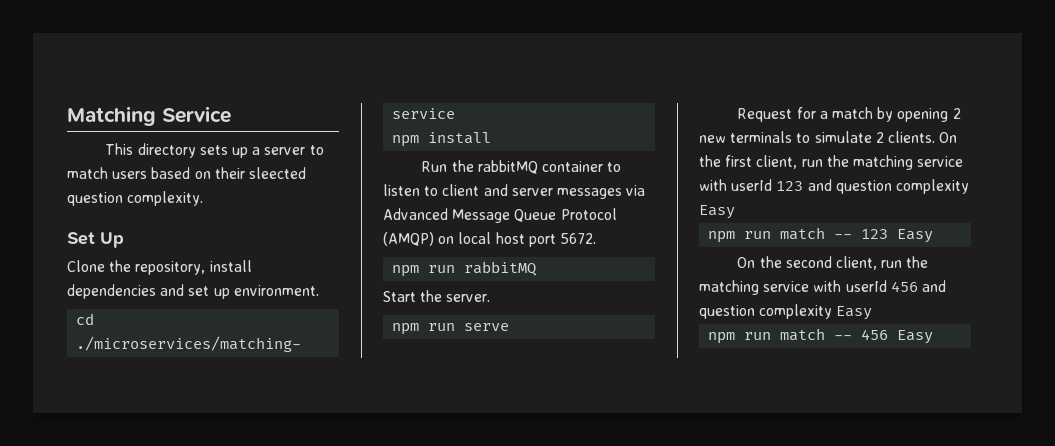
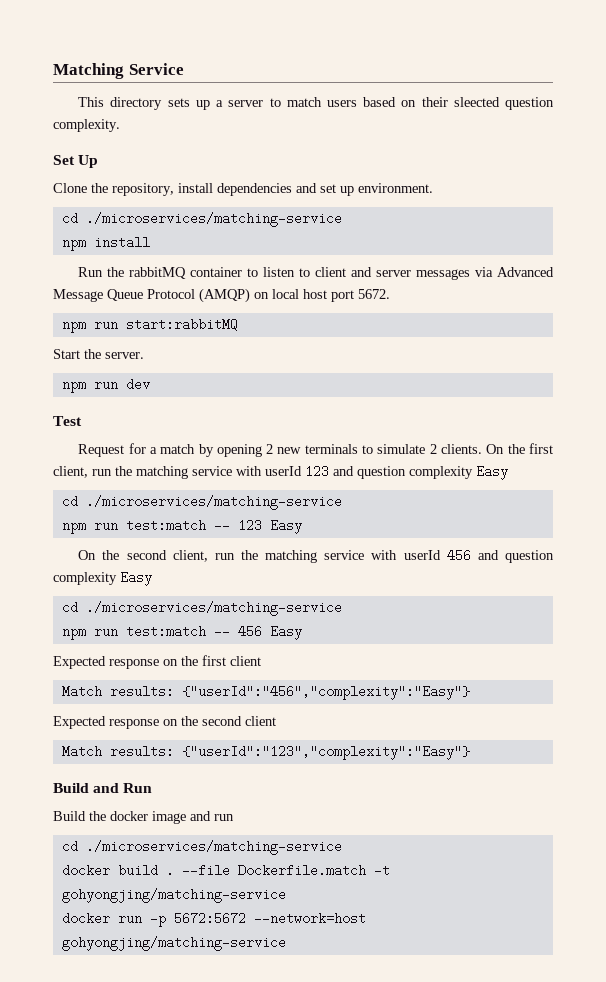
[464,261,538,276] rabbitMQ -> [125,318,238,331] start:rabbitMQ
[464,323,510,331] serve -> [125,378,150,391] [53,416,82,426] dev // Test
[708,227,826,243] // npm run match -> [61,495,342,510] [61,519,206,534] // cd ./microservices/matching-service // npm run test:match
[708,328,826,344] // npm run match -> [61,601,342,616] [61,625,206,640] // cd ./microservices/matching-service // npm run test:match
(934, 337) none -> [53,655,261,669] [61,685,470,700] [53,716,276,729] [61,745,470,760] [53,783,153,793] [53,811,234,824] [61,840,342,855] [61,864,390,877] [61,888,286,903] [61,912,366,927] [61,936,286,951] // Expected response on the first client // Match results: {"userId":"456","complexity":"Easy"} // Expected response on the second client // Match results: {"userId":"123","complexity":"Easy"} // Build and Run // Build the docker image and run // cd ./microservices/matching-service // docker build . --file Dockerfile.match -t gohyongjing/matching-service // docker run -p 5672:5672 --network=host gohyongjing/matching-service

